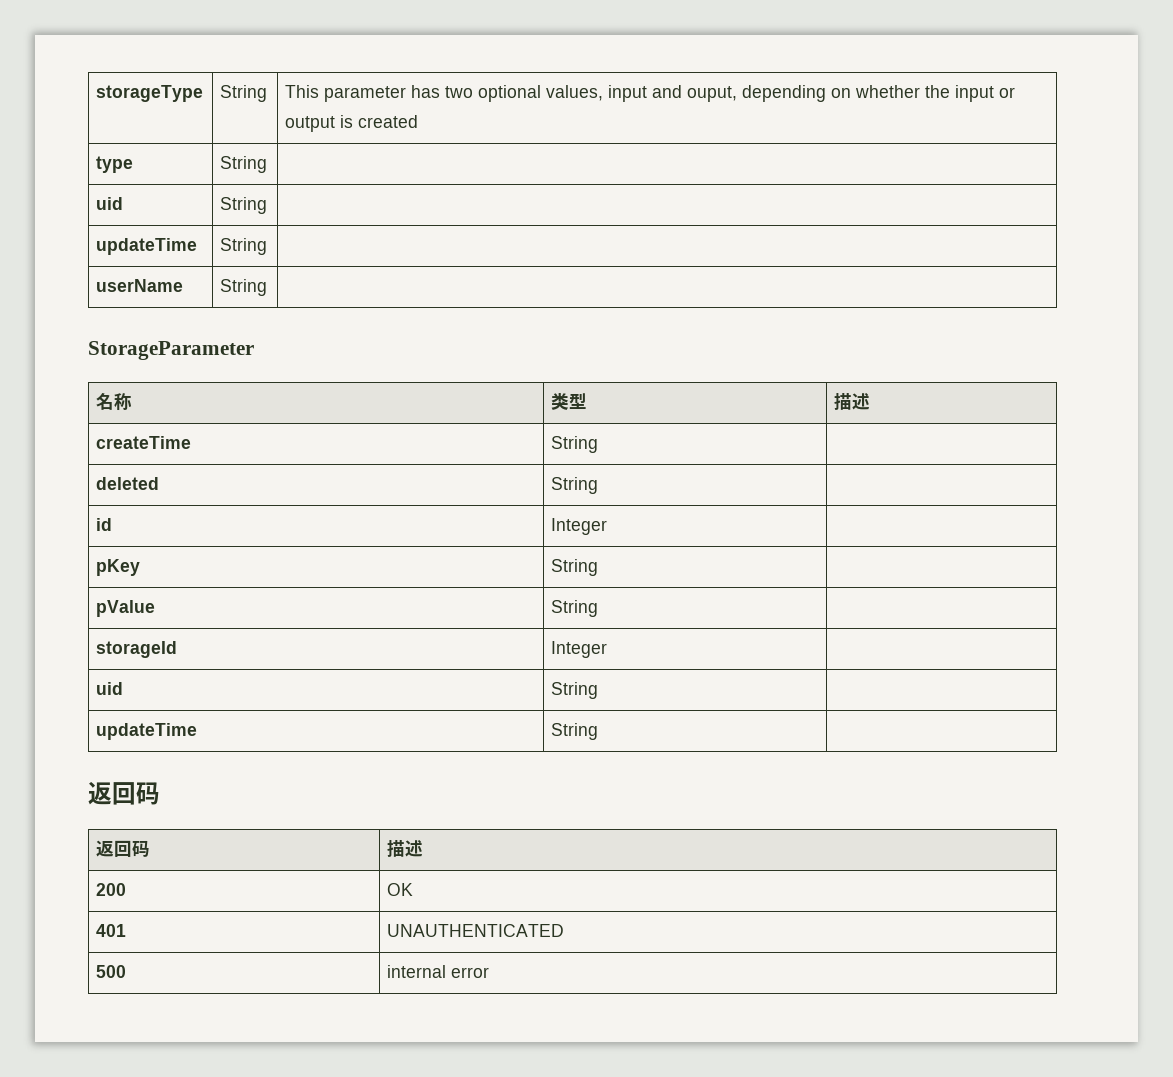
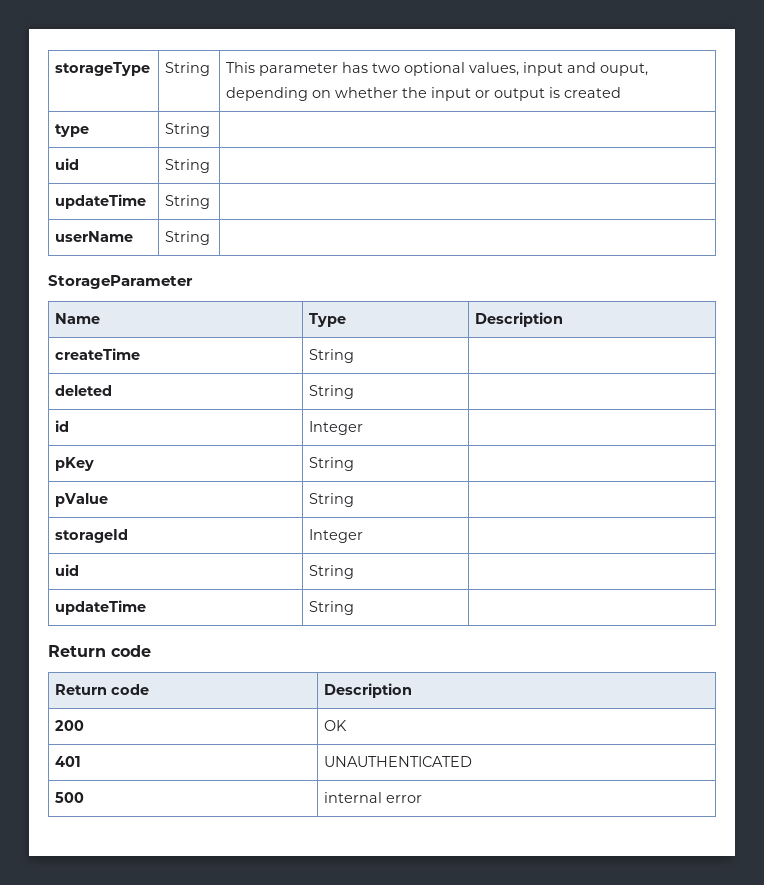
[96,393,133,411] [551,393,588,410] [834,393,871,410] 名称 | 类型 | 描述 -> [55,313,101,324] [309,313,347,327] [475,312,564,327] Name | Type | Description
[88,781,160,805] [96,840,151,857] [387,840,424,857] 返回码 // 返回码 | 描述 -> [48,645,151,657] [55,684,150,695] [324,683,413,698] Return code // Return code | Description

